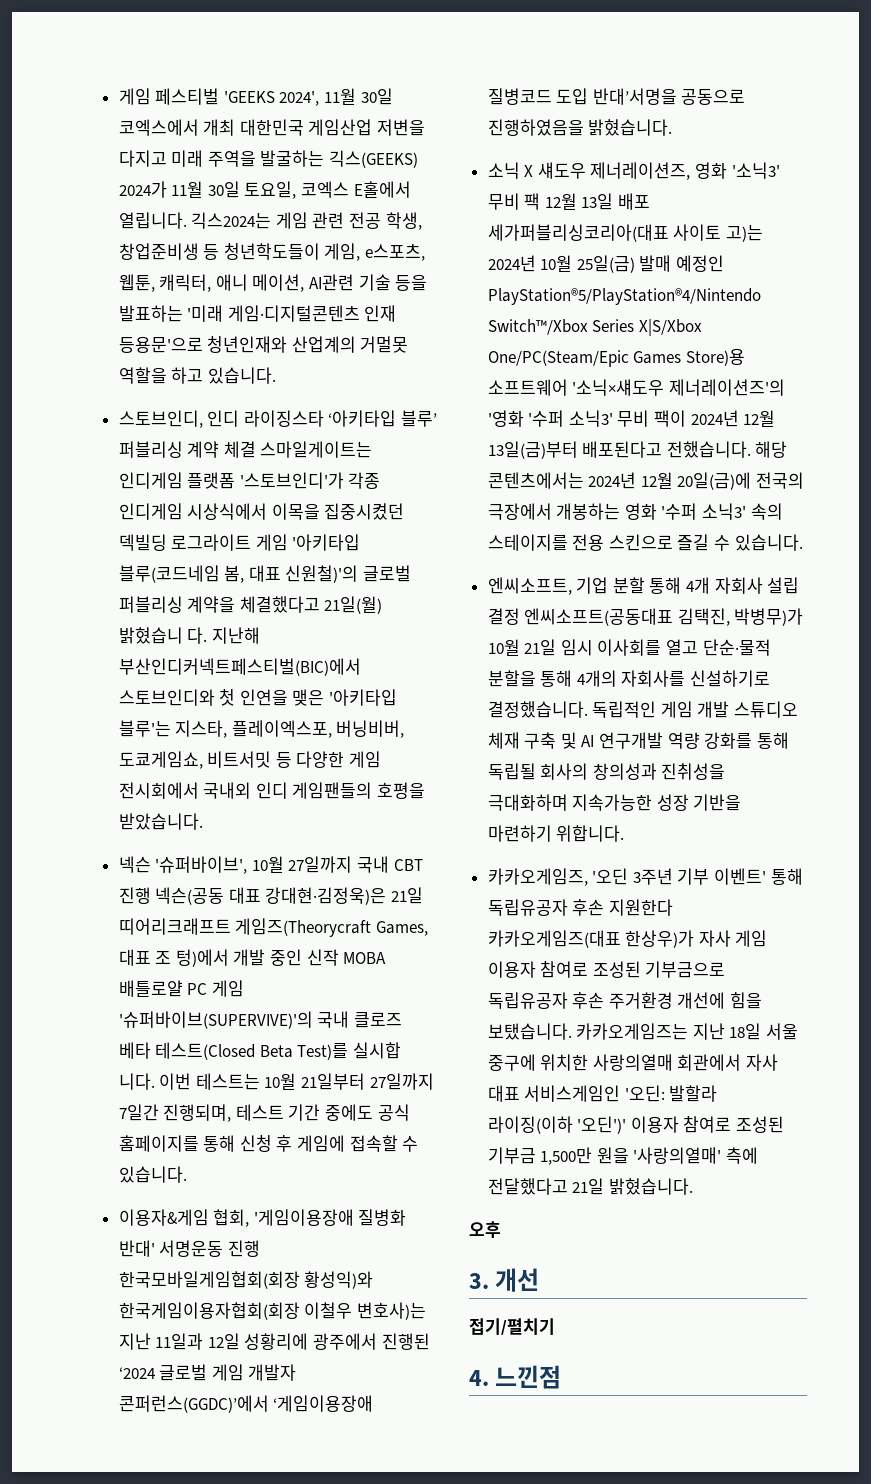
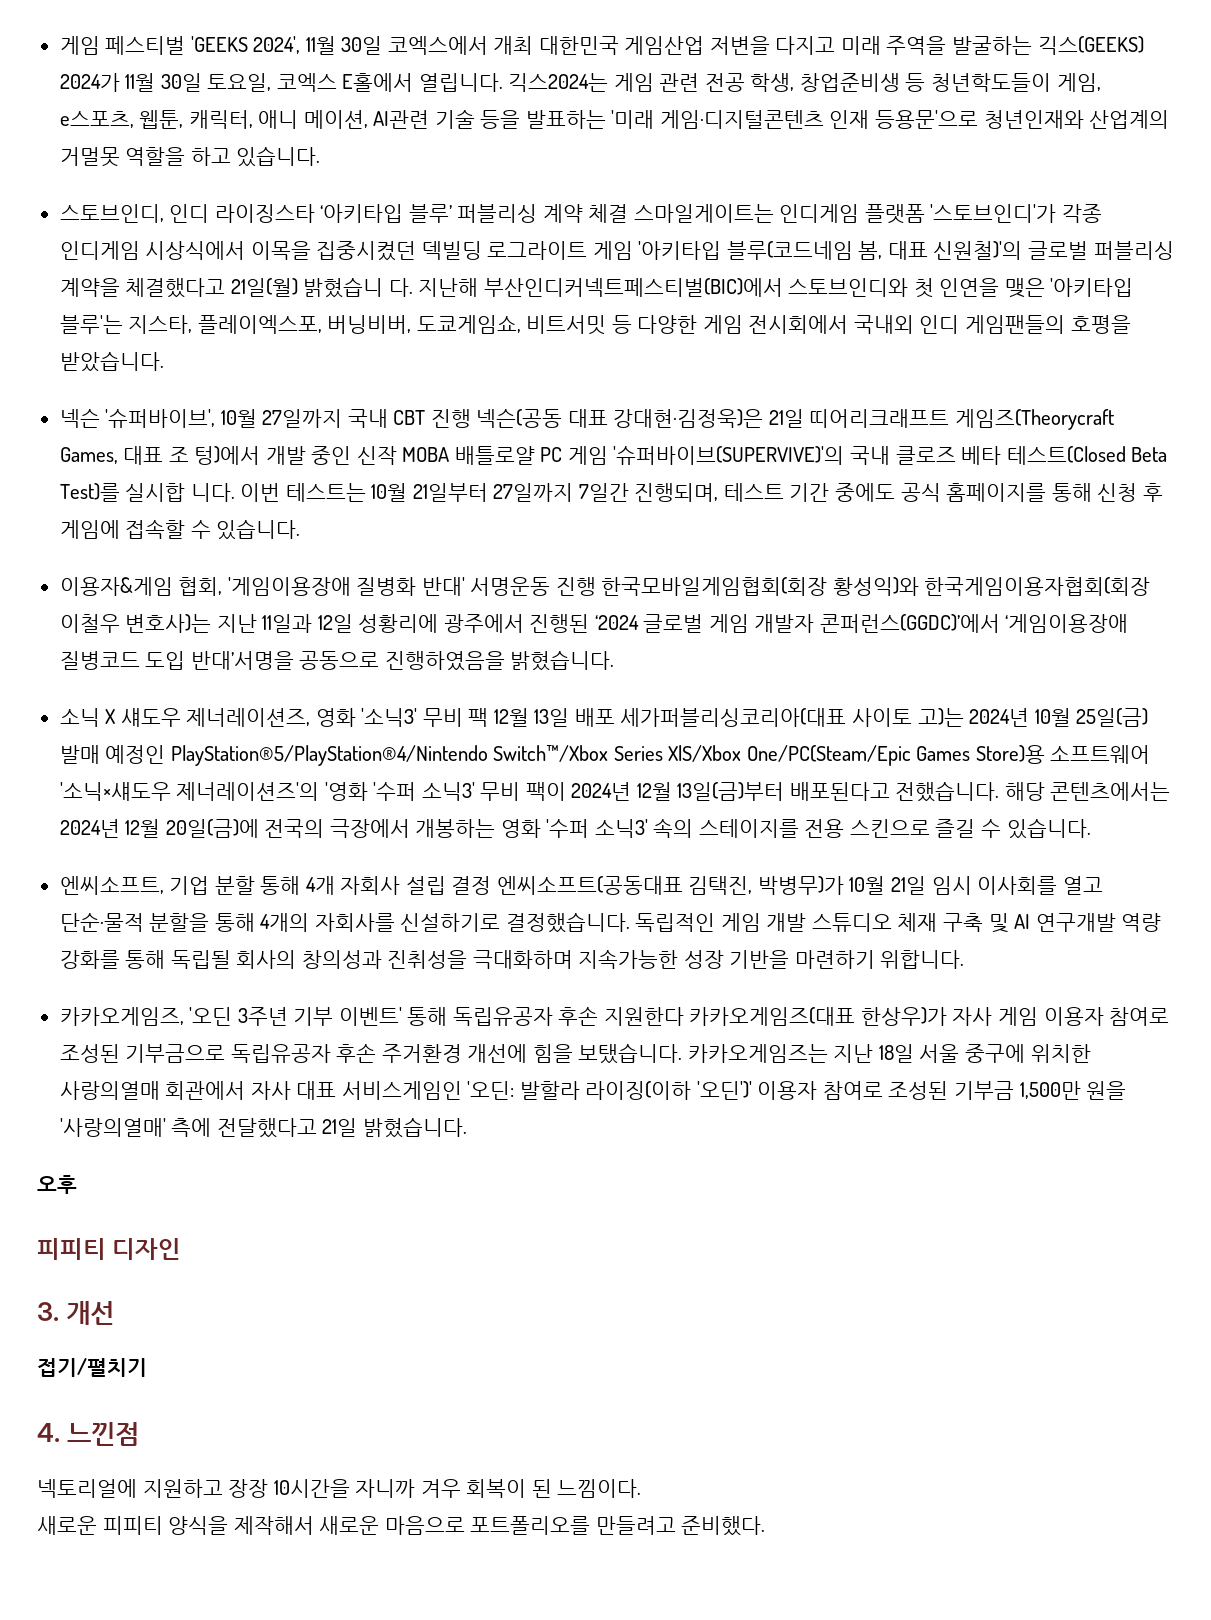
(501, 1229) none -> [37,1238,182,1260] // 피피티 디자인
(562, 1377) none -> [37,1479,642,1498] [37,1516,766,1536] // 넥토리얼에 지원하고 장장 10시간을 자니까 겨우 회복이 된 느낌이다. // 새로운 피피티 양식을 제작해서 새로운 마음으로 포트폴리오를 만들려고 준비했다.

